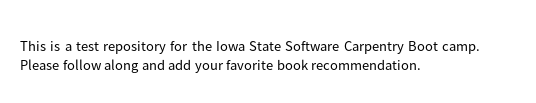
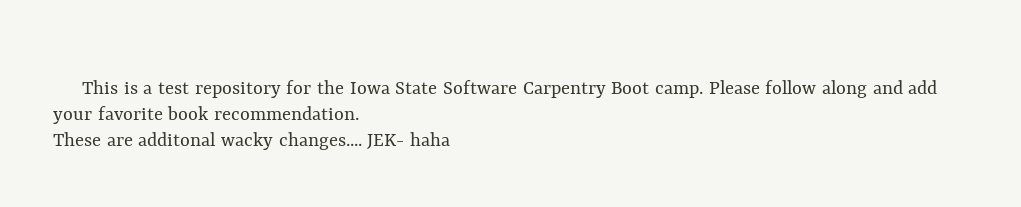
(422, 64) none -> [53,132,451,150] // These are additonal wacky changes.... JEK- haha

